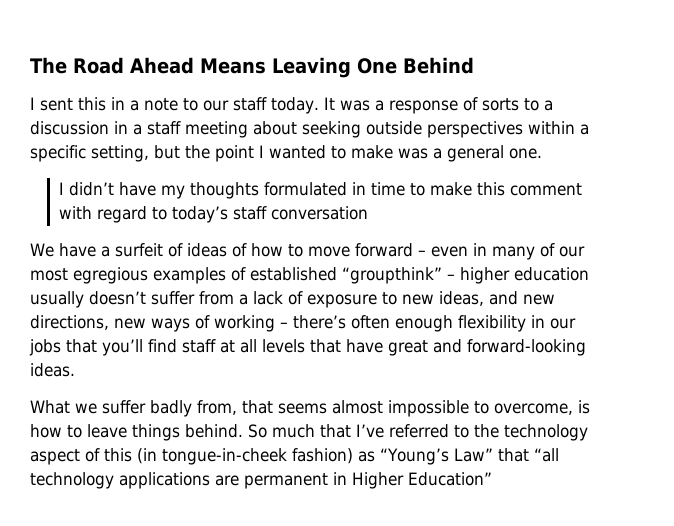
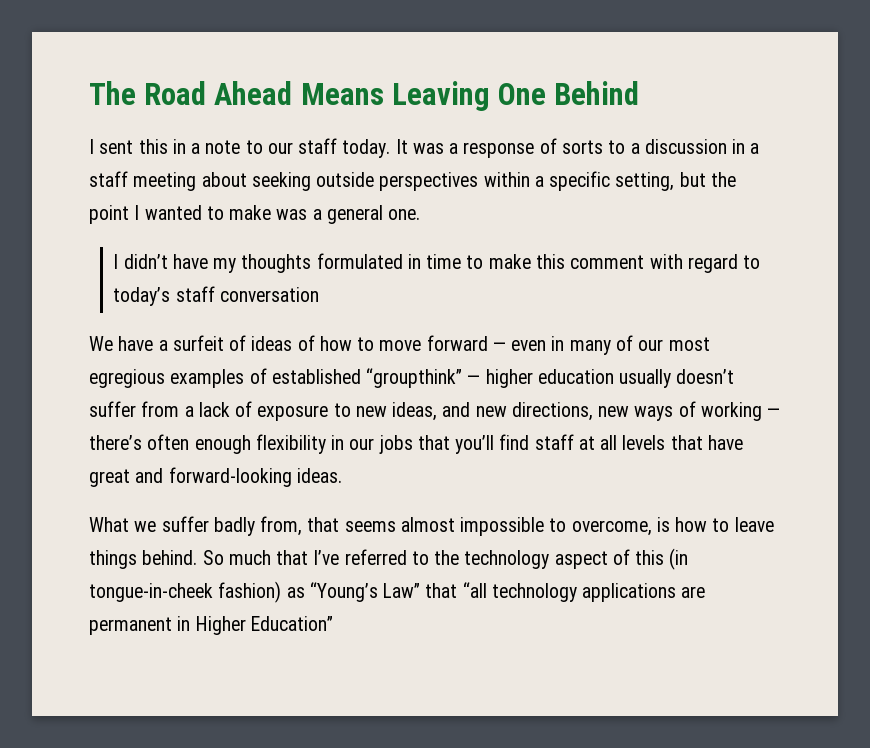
[417,250,426,256] – -> [492,342,506,351] —
[447,274,455,280] – -> [467,375,481,384] —
[280,322,288,328] – -> [767,408,781,417] —

